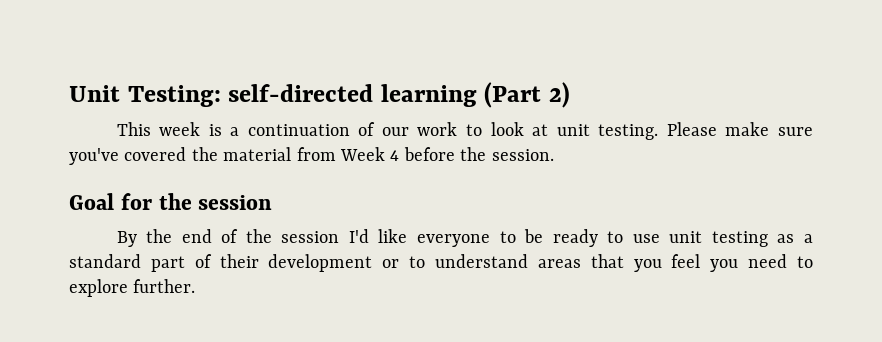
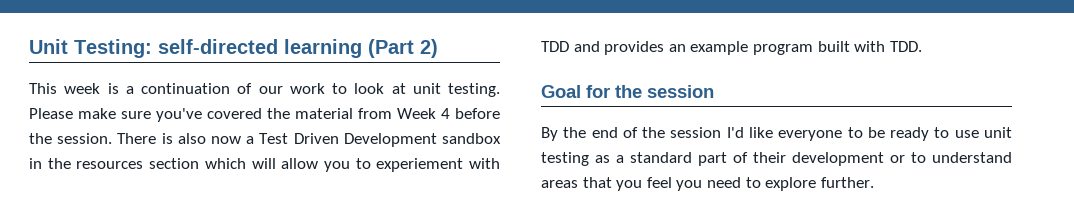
(554, 155) none -> [117,133,501,147] [29,158,500,172] [541,41,922,55] There is also now a Test Driven Development sandbox in the resources section which will allow you to experiement with TDD and provides an example program built with TDD.

